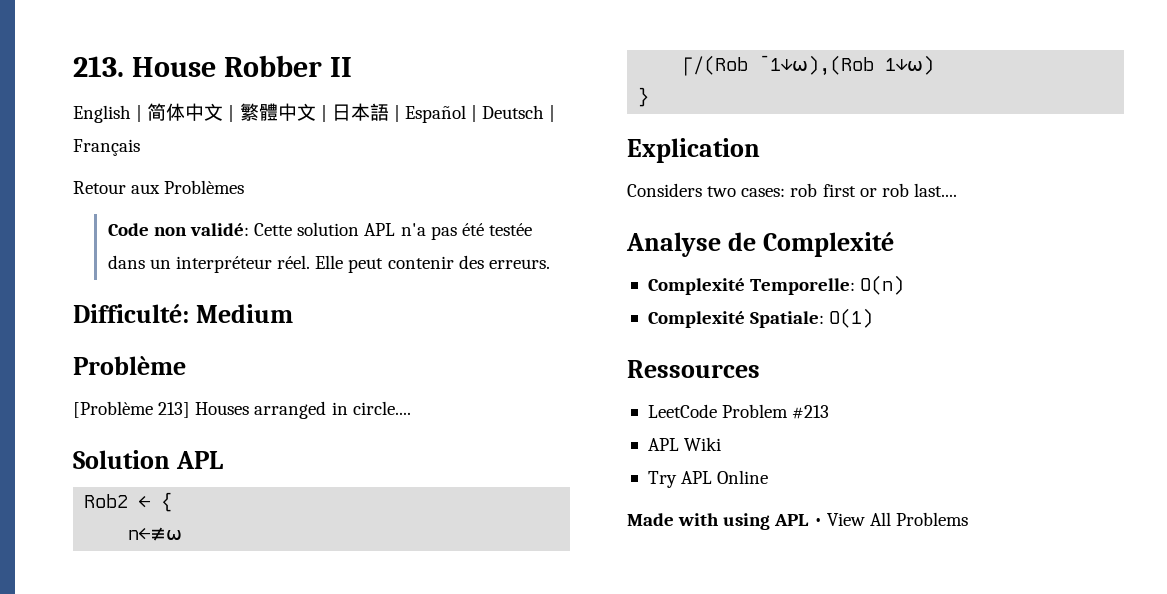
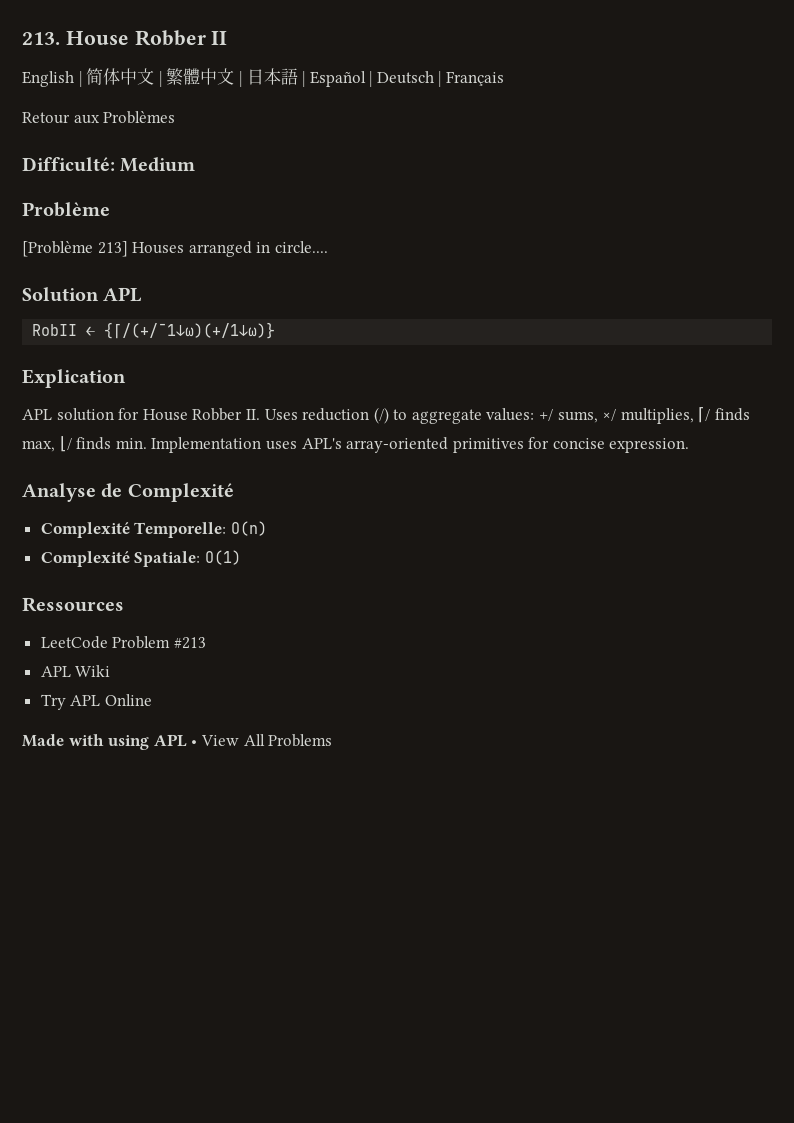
[107,222,532,240] [107,255,550,273] // Code non validé: Cette solution APL n'a pas été testée dans un interpréteur réel. Elle peut contenir des erreurs. -> (176, 117) none
[84,492,173,512] [128,527,183,541] [682,55,935,76] [638,87,650,107] [627,138,760,163] [627,183,957,197] Rob2 ← { // n←≢⍵ // ⌈/(Rob ¯1↓⍵),(Rob 1↓⍵) // } // Explication // Considers two cases: rob first or rob last.... -> [32,322,276,339] [22,369,126,388] [22,407,751,424] [22,436,690,453] RobII ← {⌈/(+/¯1↓⍵)(+/1↓⍵)} // Explication // APL solution for House Robber II. Uses reduction (/) to aggregate values: +/ sums, ×/ multiplies, ⌈/ finds max, ⌊/ finds min. Implementation uses APL's array-oriented primitives for concise expression.

